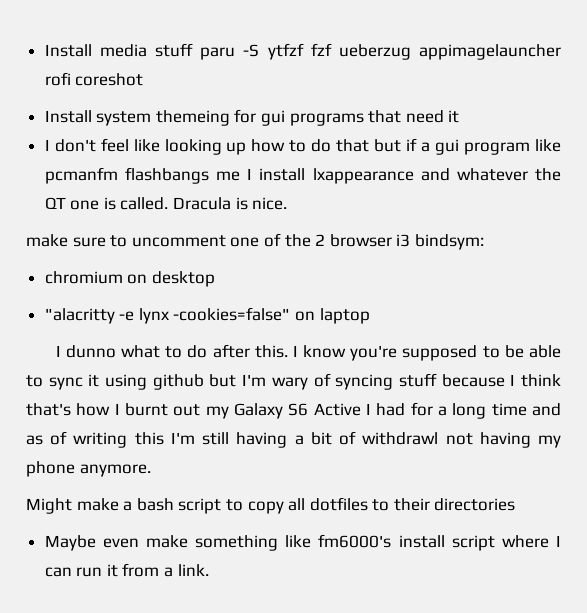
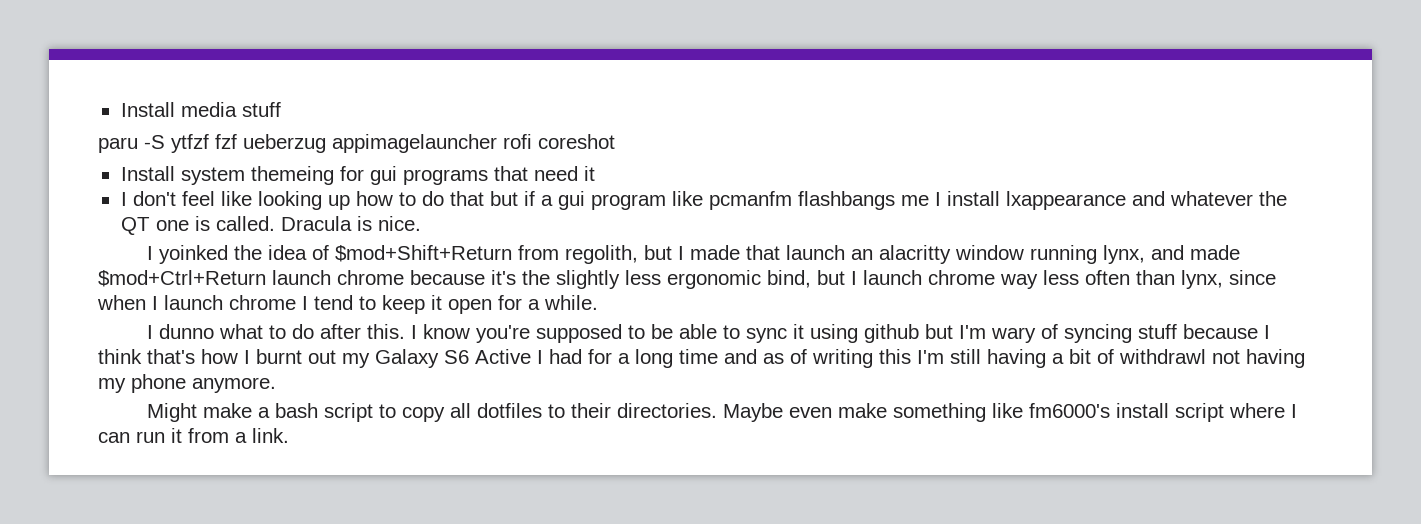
(194, 50) none -> (281, 109) //
[26,233,484,250] [44,271,215,287] [44,307,370,324] make sure to uncomment one of the 2 browser i3 bindsym: // chromium on desktop // "alacritty -e lynx -cookies=false" on laptop -> [147,245,1241,264] [98,270,1276,289] [97,295,598,314] I yoinked the idea of $mod+Shift+Return from regolith, but I made that launch an alacritty window running lynx, and made $mod+Ctrl+Return launch chrome because it's the slightly less ergonomic bind, but I launch chrome way less often than lynx, since when I launch chrome I tend to keep it open for a while.
[434,498,516,511] directories // -> [617,403,718,418] directories.

